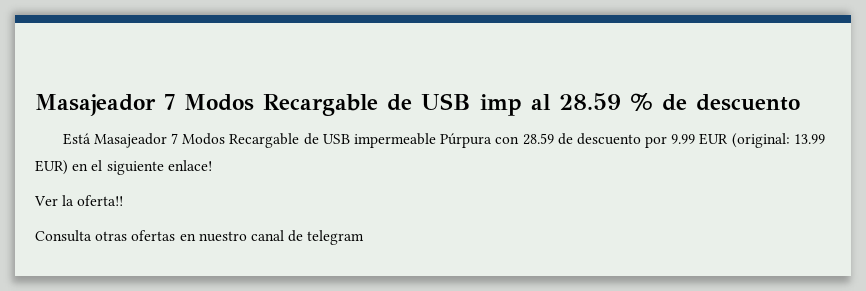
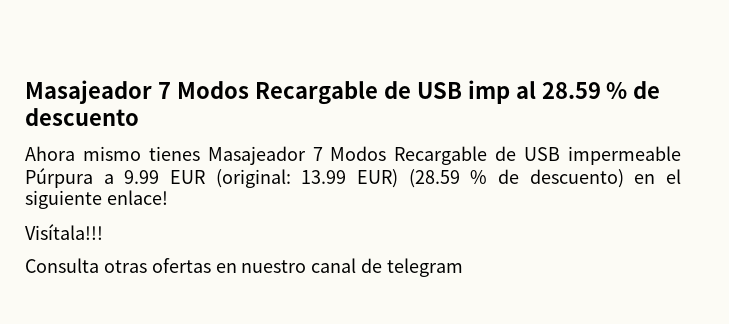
[62,133,91,145] Está -> [25,146,200,161] Ahora mismo tienes
[495,133,668,148] con 28.59 de descuento por -> [103,174,114,184] a
(68, 167) none -> [408,169,624,188] (28.59 % de descuento)
[34,195,124,206] Ver la oferta!! -> [25,224,103,240] Visítala!!!

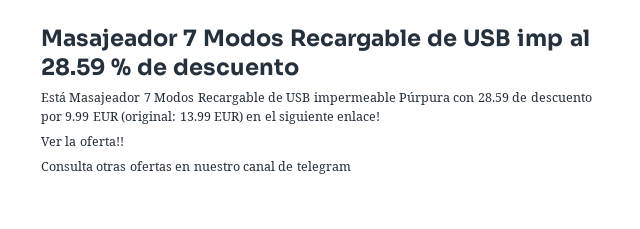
[25,146,200,161] Ahora mismo tienes -> [41,92,66,102] Está
[103,174,114,184] a -> [453,92,592,102] [41,114,62,124] con 28.59 de descuento por
[408,169,624,188] (28.59 % de descuento) -> (243, 117) none
[25,224,103,240] Visítala!!! -> [41,136,124,146] Ver la oferta!!

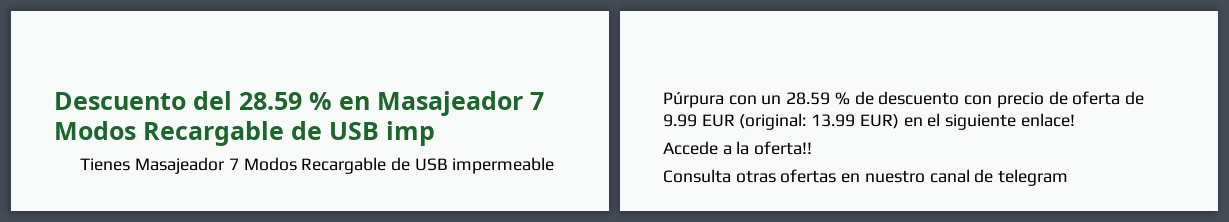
(41, 39) none -> [54,91,370,110] Descuento del 28.59 % en
[569,29,590,47] [41,58,300,76] [41,92,66,102] al 28.59 % de descuento // Está -> [80,158,131,171] // Tienes
[477,92,592,102] [41,114,62,124] 28.59 de descuento por -> [761,91,1144,108] un 28.59 % de descuento con precio de oferta de
[41,137,62,146] Ver -> [663,141,732,155] Accede a

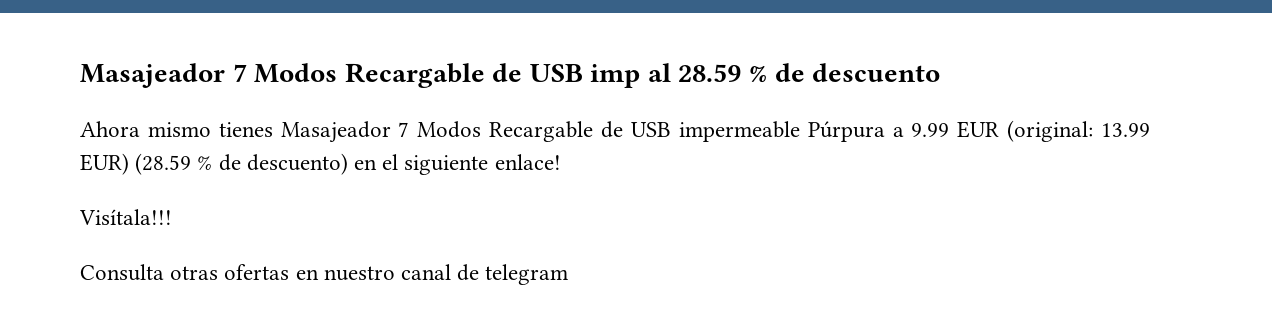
[54,91,370,110] Descuento del 28.59 % en -> (80, 75) none
[80,158,131,171] // Tienes -> [647,63,941,83] [80,121,273,137] al 28.59 % de descuento // Ahora mismo tienes
[728,91,1144,108] con un 28.59 % de descuento con precio de oferta de -> [892,127,904,137] a
(899, 121) none -> [135,153,348,175] (28.59 % de descuento)
[663,141,813,155] Accede a la oferta!! -> [79,209,172,225] Visítala!!!

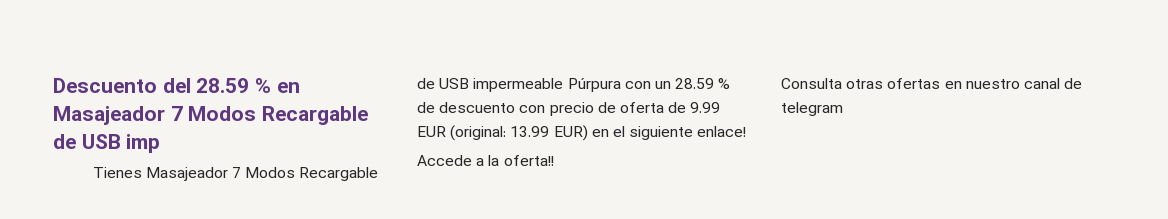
(80, 75) none -> [53,78,300,93] Descuento del 28.59 % en
[647,63,941,83] [80,121,273,137] al 28.59 % de descuento // Ahora mismo tienes -> [92,167,142,178] // Tienes
[892,127,904,137] a -> [624,78,731,89] [417,102,687,116] con un 28.59 % de descuento con precio de oferta de
[135,153,348,175] (28.59 % de descuento) -> (588, 133) none
[79,209,172,225] Visítala!!! -> [417,155,554,166] Accede a la oferta!!

